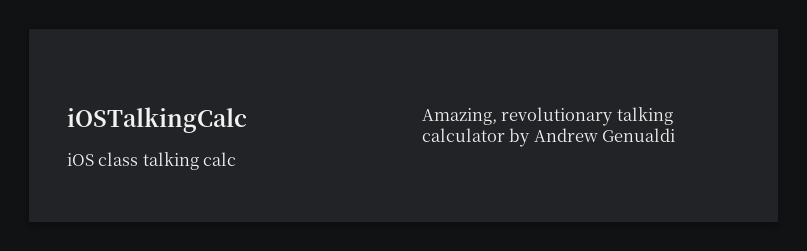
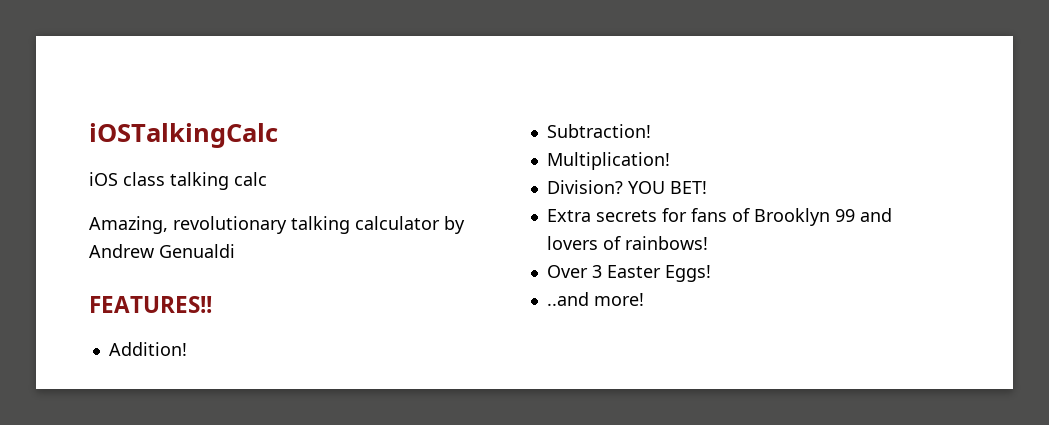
(676, 135) none -> [89,296,212,313] [108,342,187,356] [546,124,651,138] [546,152,670,170] [546,180,707,194] [546,208,892,226] [546,236,708,250] [546,265,711,282] [546,292,644,306] // FEATURES!! // Addition! // Subtraction! // Multiplication! // Division? YOU BET! // Extra secrets for fans of Brooklyn 99 and lovers of rainbows! // Over 3 Easter Eggs! // ..and more!

